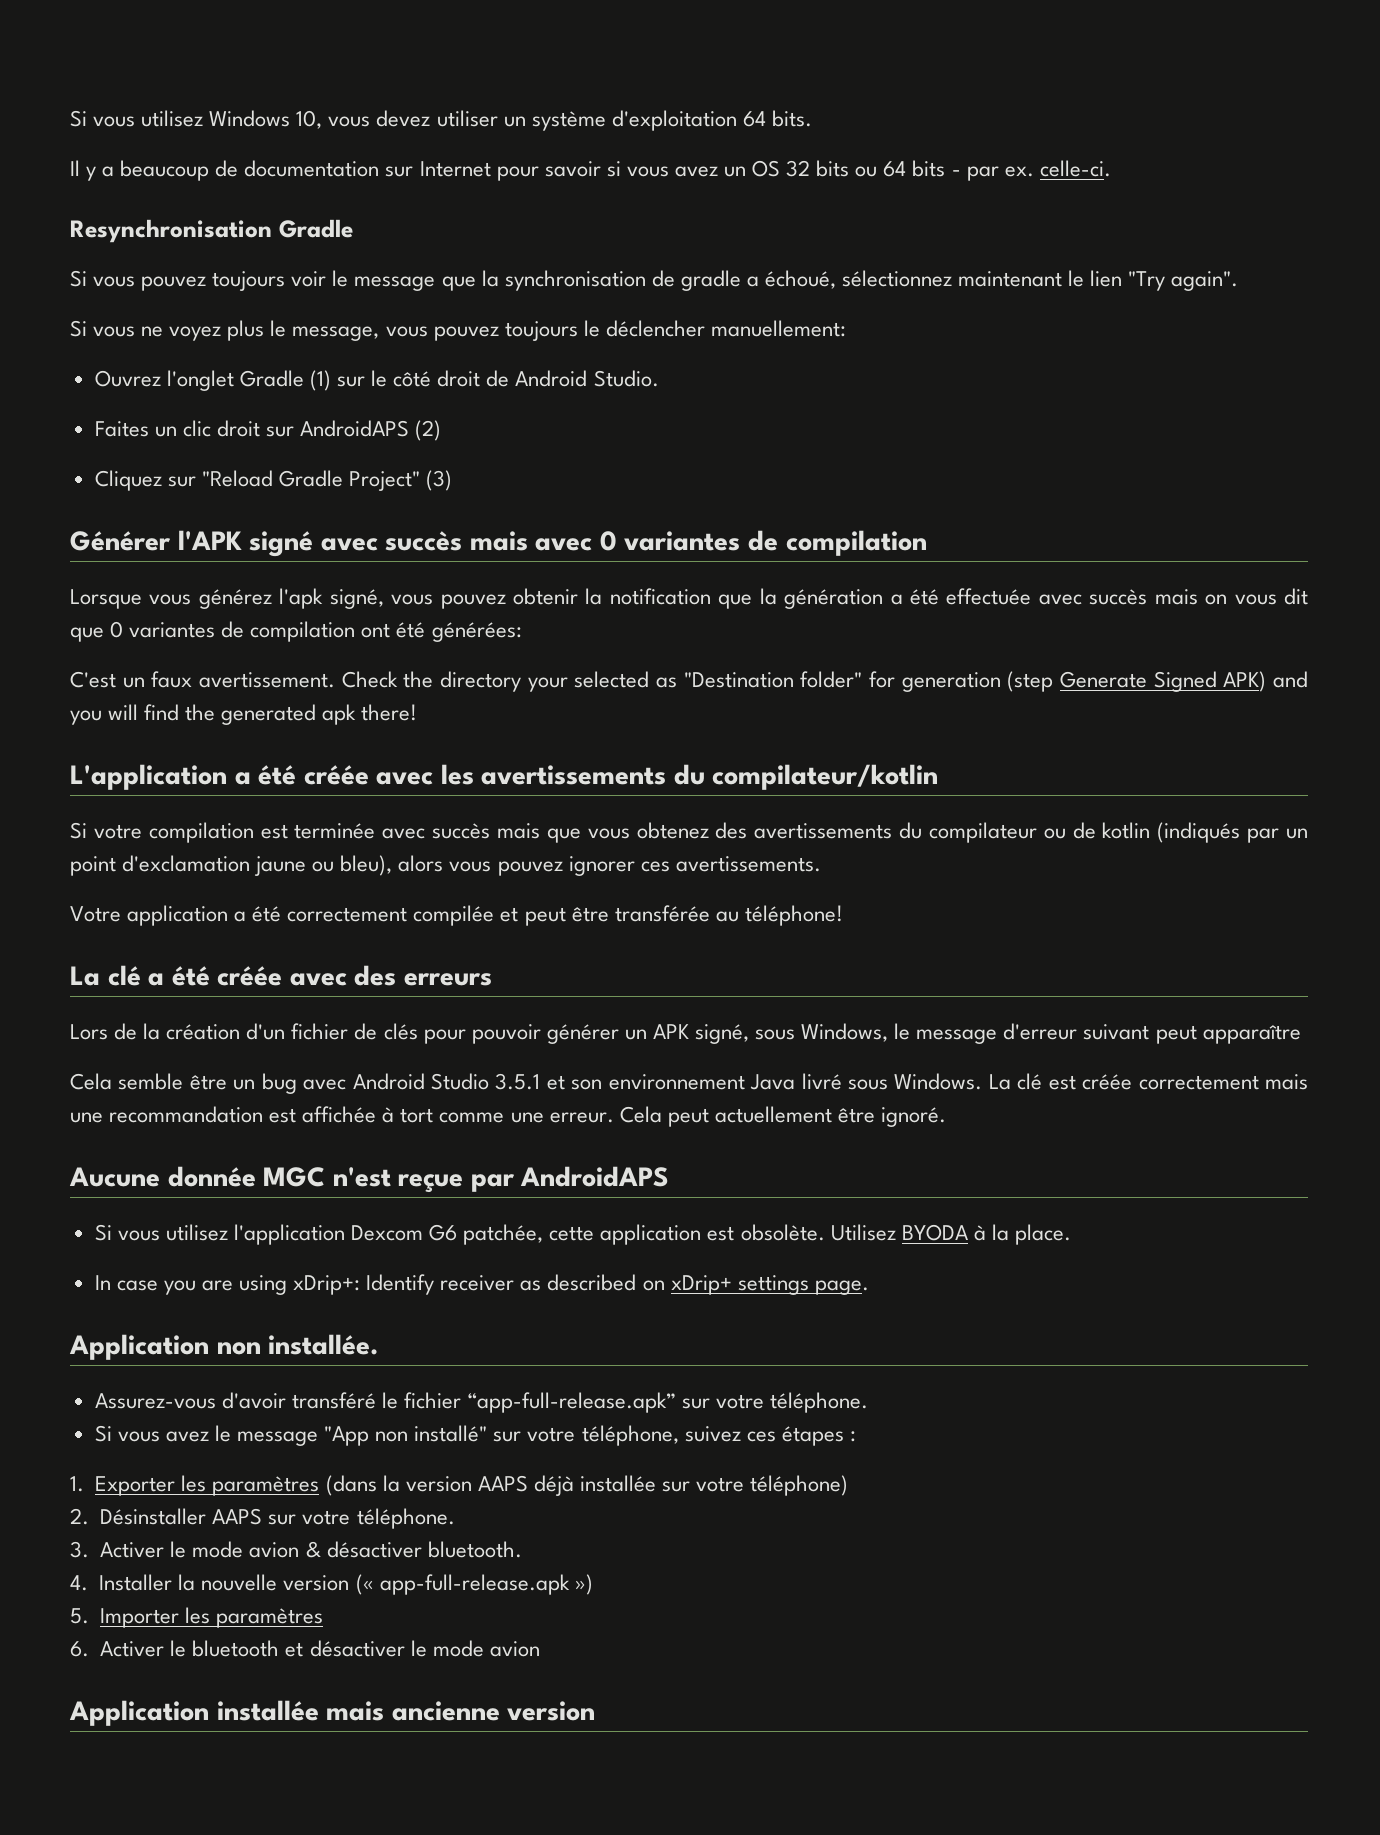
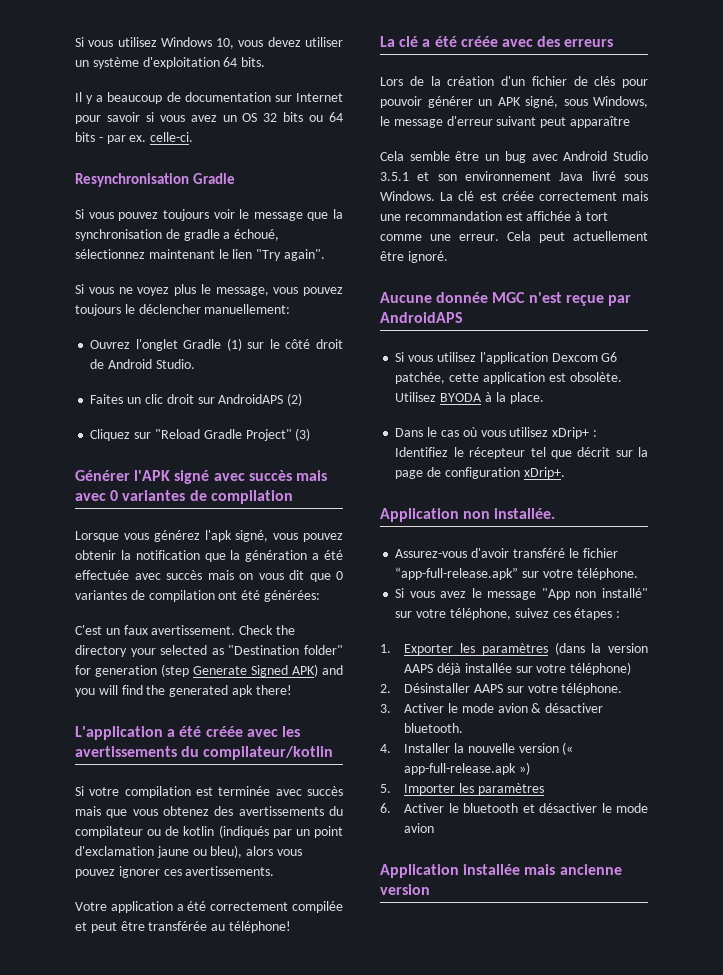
[94,1274,869,1295] In case you are using xDrip+: Identify receiver as described on xDrip+ settings page. -> [395,427,597,439] [395,447,648,459] [395,467,565,479] Dans le cas où vous utilisez xDrip+ : Identifiez le récepteur tel que décrit sur la page de configuration xDrip+.

